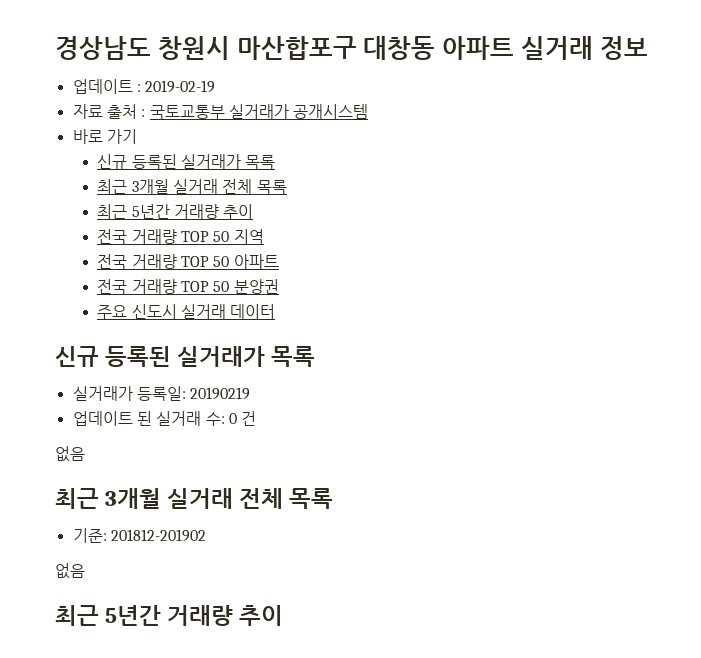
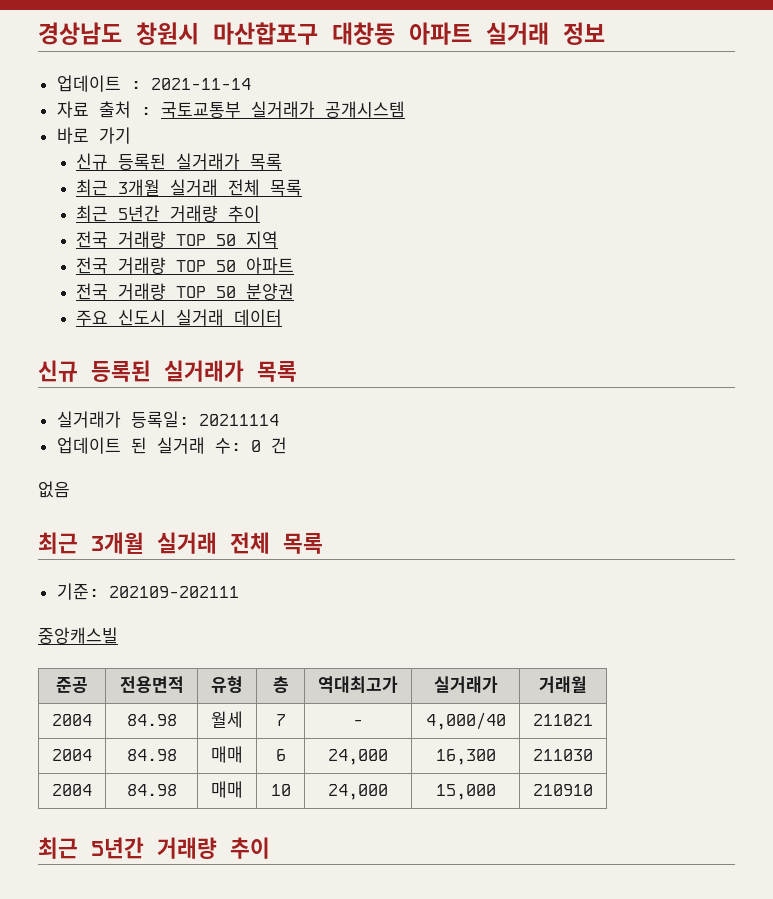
[145,80,216,93] 2019-02-19 -> [150,78,251,90] 2021-11-14
[190,387,251,400] 20190219 -> [198,414,279,426] 20211114
[110,529,206,542] [55,563,85,579] 201812-201902 // 없음 -> [108,586,239,598] [38,627,118,644] [56,677,88,693] [119,676,184,693] [211,676,243,693] [272,676,289,693] [318,676,398,693] [433,676,498,693] [539,676,587,693] [52,714,92,726] [126,714,177,726] [211,711,243,728] [275,714,286,726] [353,719,363,726] [425,712,506,730] [533,714,593,726] [52,749,92,761] [126,749,177,761] [211,746,243,763] [275,749,286,761] [328,749,388,765] [435,749,496,765] [533,749,593,761] [52,784,92,796] [126,784,177,796] [211,781,243,798] [270,784,291,796] [328,784,388,800] [435,784,496,800] [533,784,593,796] 202109-202111 // 중앙캐스빌 // 준공 | 전용면적 | 유형 | 층 | 역대최고가 | 실거래가 | 거래월 // 2004 | 84.98 | 월세 | 7 | - | 4,000/40 | 211021 // 2004 | 84.98 | 매매 | 6 | 24,000 | 16,300 | 211030 // 2004 | 84.98 | 매매 | 10 | 24,000 | 15,000 | 210910

